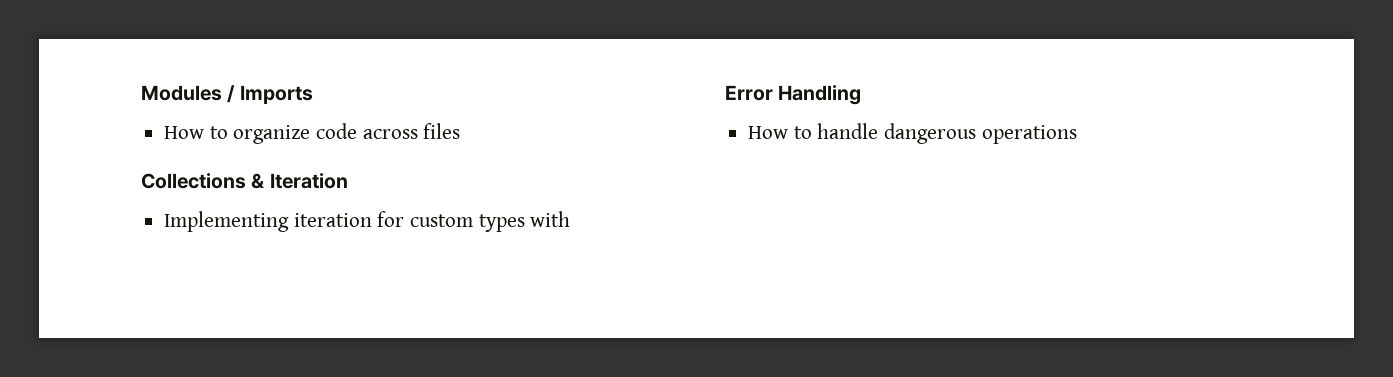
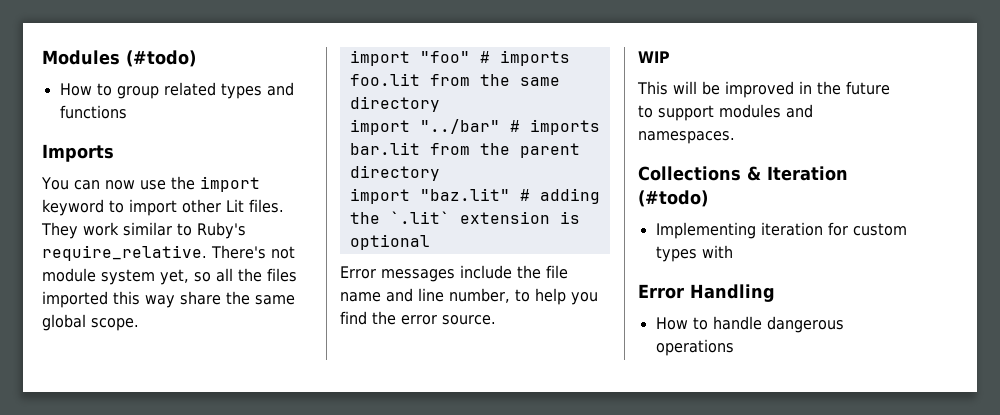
[227,85,313,104] [164,123,461,144] / Imports // How to organize code across files -> [126,50,196,67] [59,82,294,99] [59,105,127,119] [42,144,114,162] [41,176,260,192] [42,199,284,216] [41,222,246,239] [42,245,295,261] [42,268,297,285] [42,291,295,308] [42,314,139,331] [349,50,570,66] [349,73,560,86] [349,96,440,112] [349,119,600,135] [349,142,580,158] [349,165,440,181] [349,188,600,204] [349,211,580,224] [349,234,430,250] [340,265,568,282] [340,288,598,305] [340,311,496,325] [638,51,670,63] [637,81,890,98] [638,104,813,121] [638,131,735,144] (#todo) // How to group related types and functions // Imports // You can now use the import keyword to import other Lit files. They work similar to Ruby's require_relative. There's not module system yet, so all the files imported this way share the same global scope. // import "foo" # imports foo.lit from the same directory // import "../bar" # imports bar.lit from the parent directory // import "baz.lit" # adding the `.lit` extension is optional // Error messages include the file name and line number, to help you find the error source. // WIP // This will be improved in the future to support modules and namespaces.
(348, 181) none -> [638,190,708,207] (#todo)

